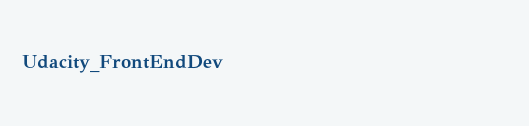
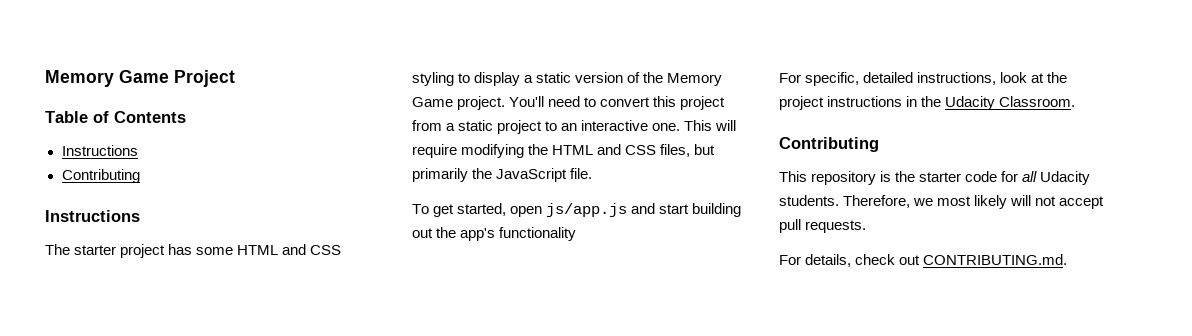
[22,55,223,73] Udacity_FrontEndDev -> [45,70,235,87] [45,111,186,123] [61,145,138,156] [61,169,140,183] [45,210,140,222] [45,244,342,258] [412,72,723,86] [412,96,726,110] [412,120,737,134] [412,144,716,158] [412,168,593,182] [412,203,742,217] [412,227,577,241] [779,72,1068,86] [779,96,1076,110] [779,137,879,152] [779,171,1091,185] [779,195,1105,209] [779,219,867,233] [779,254,1068,267] Memory Game Project // Table of Contents // Instructions // Contributing // Instructions // The starter project has some HTML and CSS styling to display a static version of the Memory Game project. You'll need to convert this project from a static project to an interactive one. This will require modifying the HTML and CSS files, but primarily the JavaScript file. // To get started, open js/app.js and start building out the app's functionality // For specific, detailed instructions, look at the project instructions in the Udacity Classroom. // Contributing // This repository is the starter code for all Udacity students. Therefore, we most likely will not accept pull requests. // For details, check out CONTRIBUTING.md.

